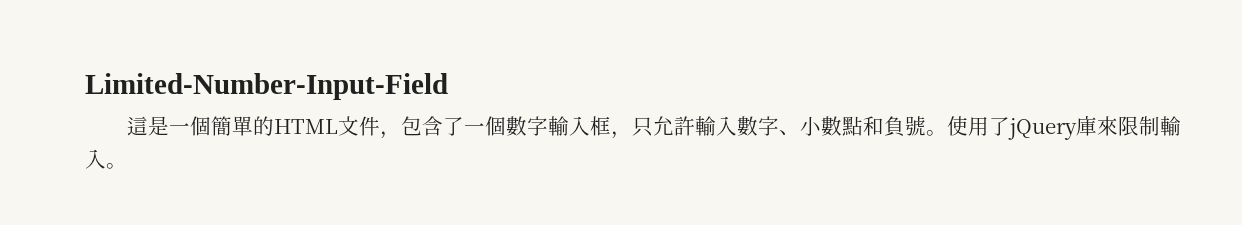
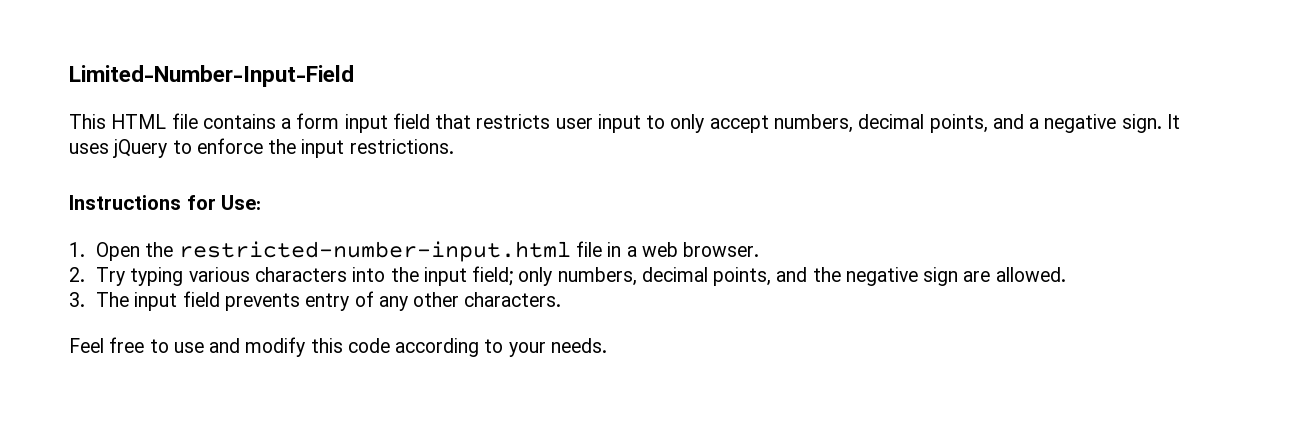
[126,116,1181,140] [85,149,127,169] 這是一個簡單的HTML文件，包含了一個數字輸入框，只允許輸入數字、小數點和負號。使用了jQuery庫來限制輸入。 -> [69,113,1180,133] [69,138,454,158] [69,195,262,210] [69,241,760,262] [69,266,1066,286] [69,291,562,311] [69,337,607,357] This HTML file contains a form input field that restricts user input to only accept numbers, decimal points, and a negative sign. It uses jQuery to enforce the input restrictions. // Instructions for Use: // 1. Open the restricted-number-input.html file in a web browser. // 2. Try typing various characters into the input field; only numbers, decimal points, and the negative sign are allowed. // 3. The input field prevents entry of any other characters. // Feel free to use and modify this code according to your needs.

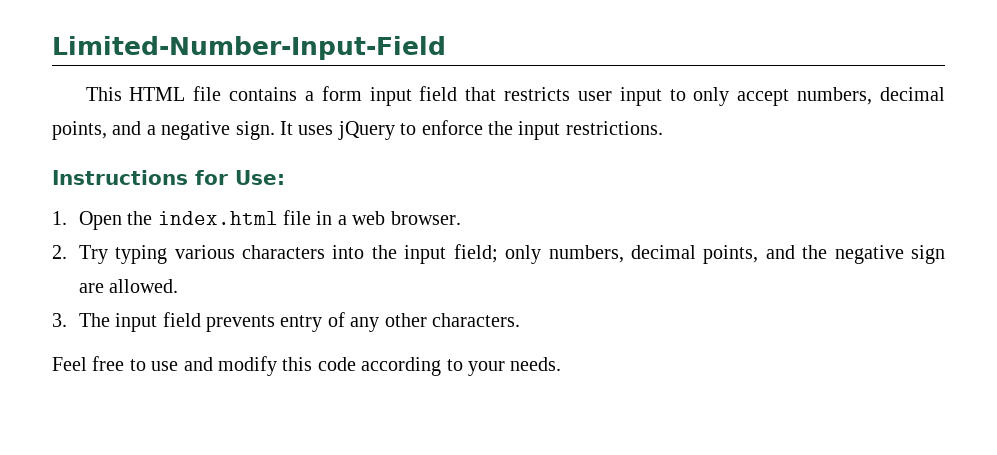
[178,241,571,262] restricted-number-input.html -> [157,211,278,225] index.html

